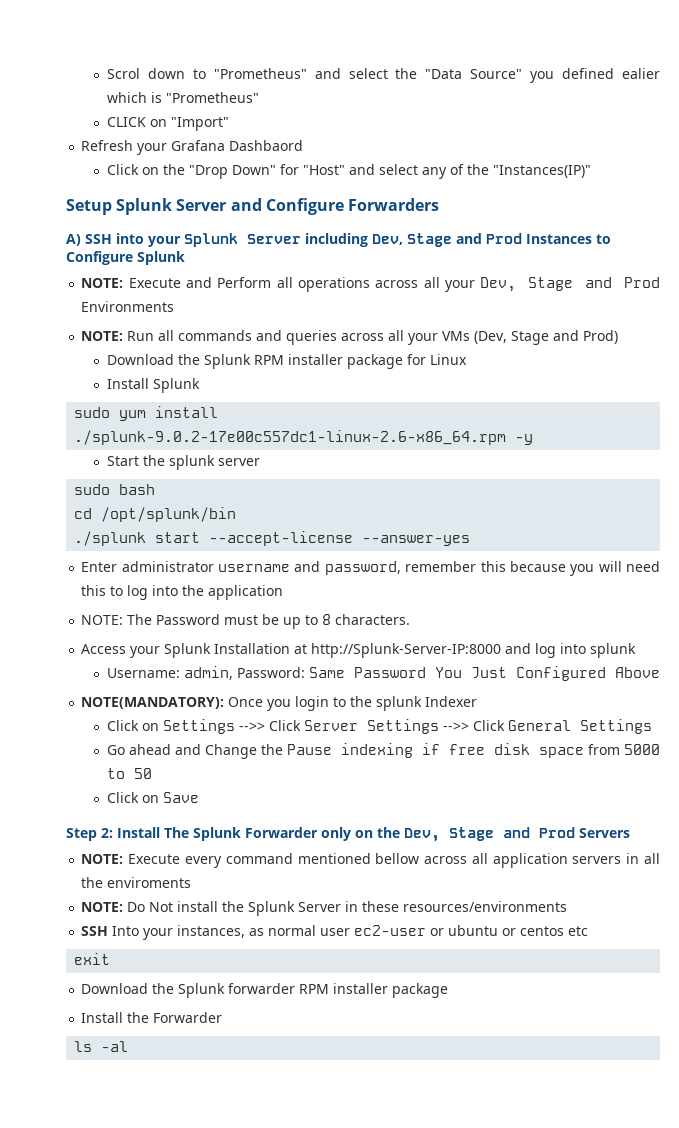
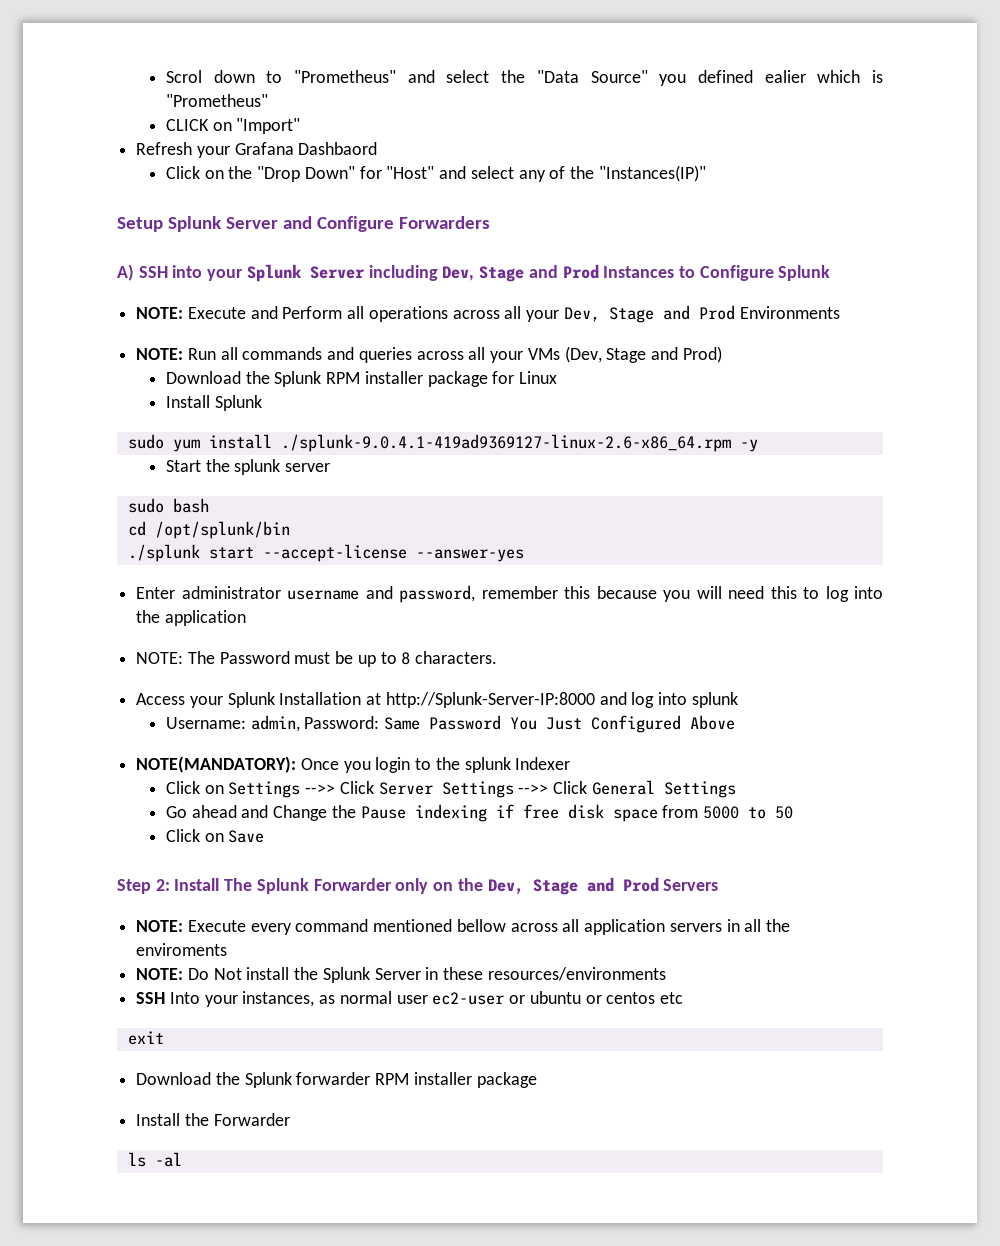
[74,430,507,445] ./splunk-9.0.2-17e00c557dc1-linux-2.6-x86_64.rpm -> [280,434,731,452] ./splunk-9.0.4.1-419ad9369127-linux-2.6-x86_64.rpm

